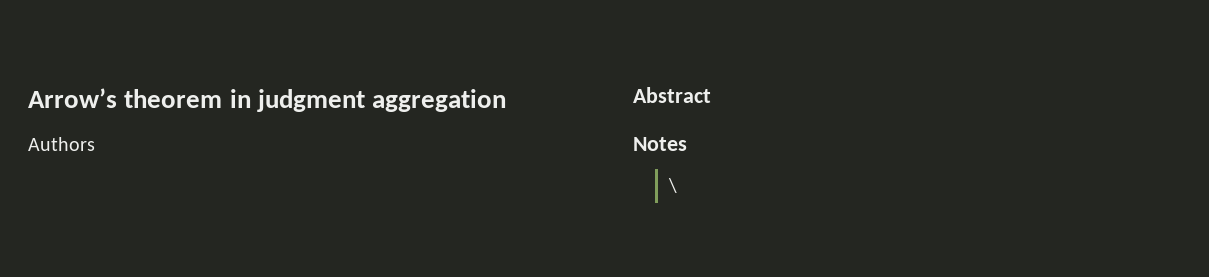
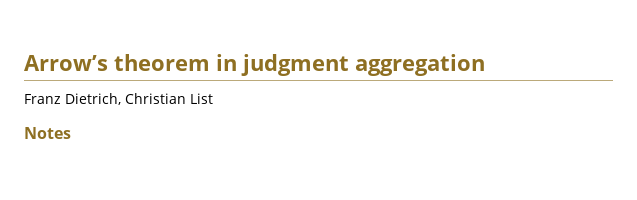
[28,137,95,151] [633,87,711,103] Authors // Abstract -> [24,93,213,105] Franz Dietrich, Christian List
[667,178,677,193] // \ -> (71, 133) none

